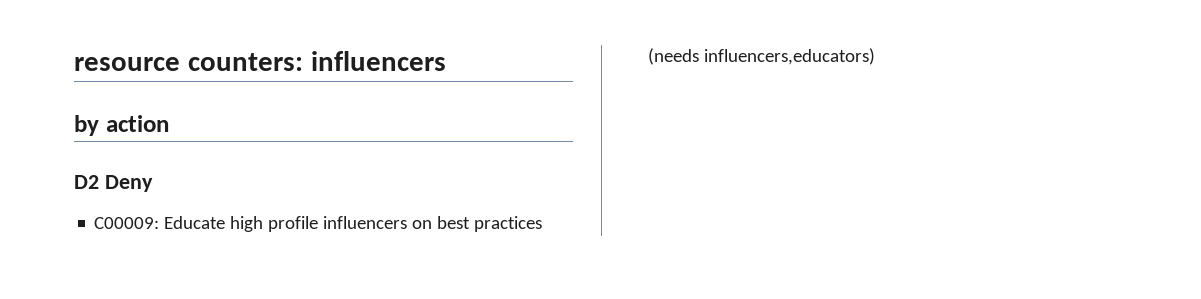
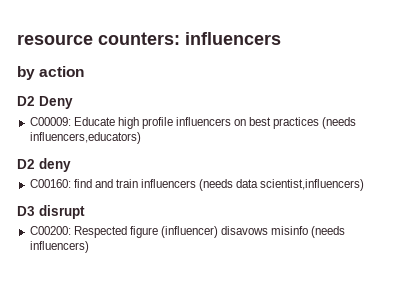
(876, 56) none -> [17,158,71,172] [29,179,365,191] [17,205,85,219] [29,226,346,238] [29,241,89,253] // D2 deny // C00160: find and train influencers (needs data scientist,influencers) // D3 disrupt // C00200: Respected figure (influencer) disavows misinfo (needs influencers)

